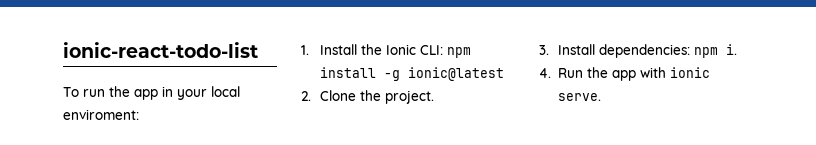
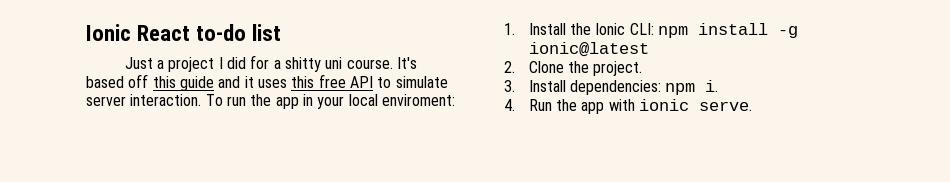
[63,42,258,58] ionic-react-todo-list // -> [86,24,282,41] [124,55,417,72] [86,74,448,91] [86,94,202,106] Ionic React to-do list // Just a project I did for a shitty uni course. It's based off this guide and it uses this free API to simulate server interaction.

